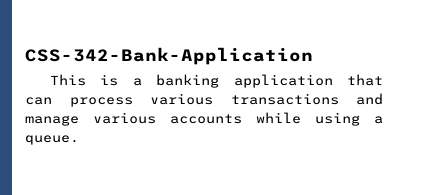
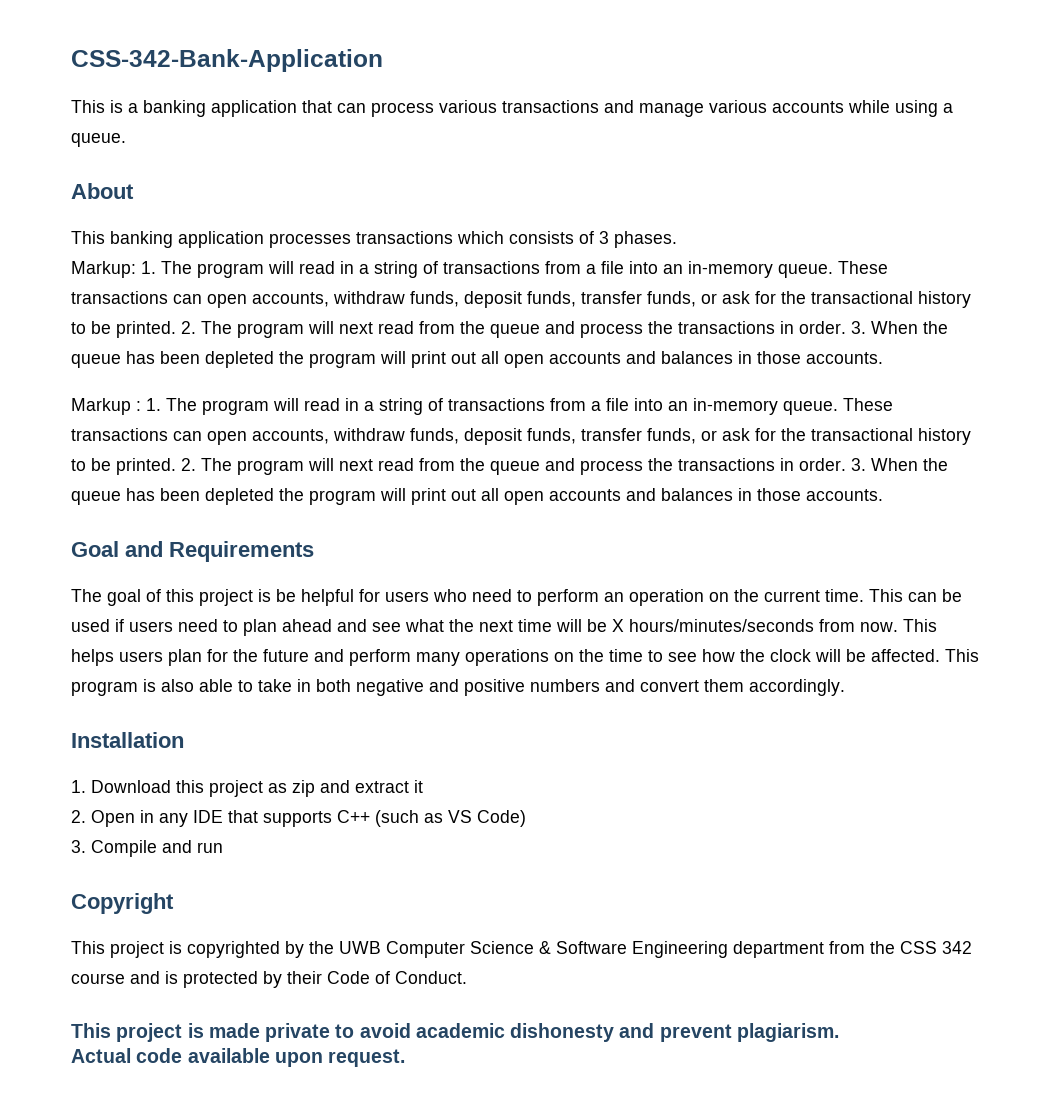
(79, 140) none -> [71,183,134,199] [71,231,677,248] [71,261,888,278] [71,291,971,308] [71,321,948,338] [71,351,883,368] [71,398,893,415] [71,428,971,445] [71,458,948,475] [71,488,883,505] [71,541,314,562] [71,589,962,606] [71,619,937,636] [71,649,979,666] [71,679,845,696] [71,732,184,748] [71,780,423,797] [71,810,526,827] [71,840,223,857] [71,893,174,914] [71,941,972,958] [71,971,467,988] [71,1023,839,1042] [71,1048,406,1067] // About // This banking application processes transactions which consists of 3 phases. // Markup: 1. The program will read in a string of transactions from a file into an in-memory queue. These transactions can open accounts, withdraw funds, deposit funds, transfer funds, or ask for the transactional history to be printed. 2. The program will next read from the queue and process the transactions in order. 3. When the queue has been depleted the program will print out all open accounts and balances in those accounts. // Markup : 1. The program will read in a string of transactions from a file into an in-memory queue. These transactions can open accounts, withdraw funds, deposit funds, transfer funds, or ask for the transactional history to be printed. 2. The program will next read from the queue and process the transactions in order. 3. When the queue has been depleted the program will print out all open accounts and balances in those accounts. // Goal and Requirements // The goal of this project is be helpful for users who need to perform an operation on the current time. This can be used if users need to plan ahead and see what the next time will be X hours/minutes/seconds from now. This helps users plan for the future and perform many operations on the time to see how the clock will be affected. This program is also able to take in both negative and positive numbers and convert them accordingly. // Installation // 1. Download this project as zip and extract it // 2. Open in any IDE that supports C++ (such as VS Code) // 3. Compile and run // Copyright // This project is copyrighted by the UWB Computer Science & Software Engineering department from the CSS 342 course and is protected by their Code of Conduct. // This project is made private to avoid academic dishonesty and prevent plagiarism. // Actual code available upon request.

